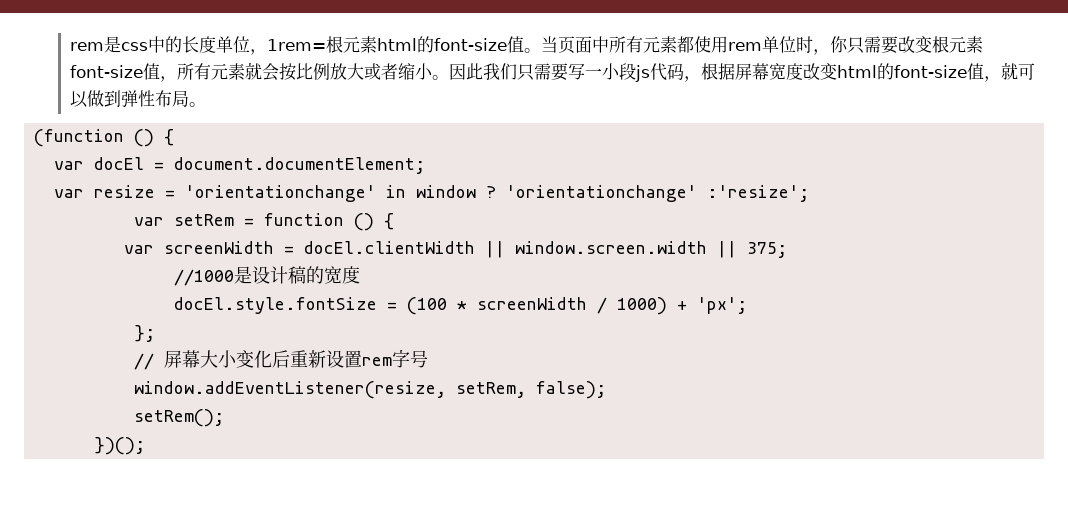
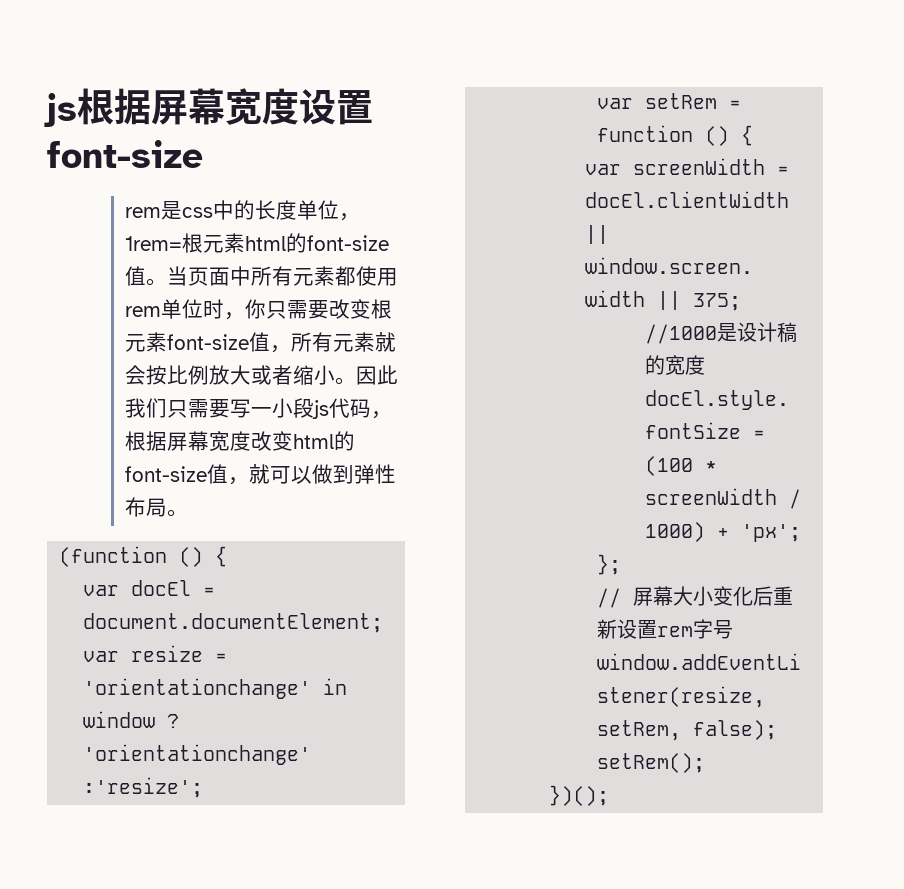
(70, 46) none -> [44,88,373,127] [47,140,203,168] js根据屏幕宽度设置font-size //

